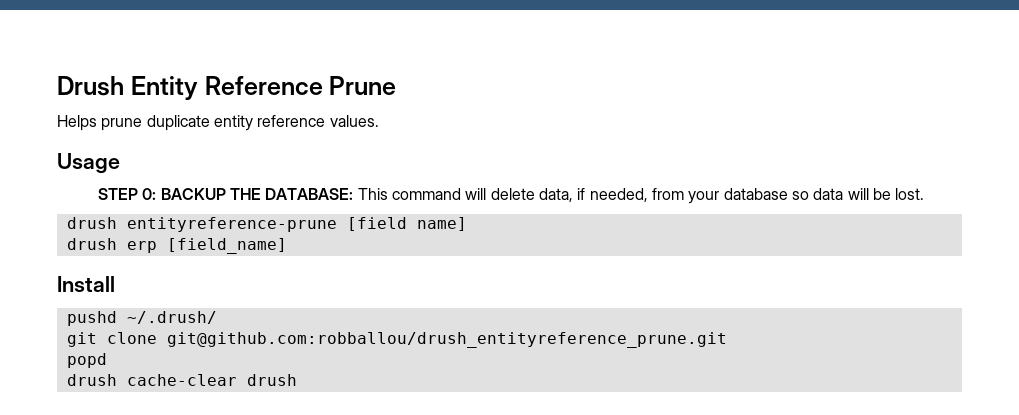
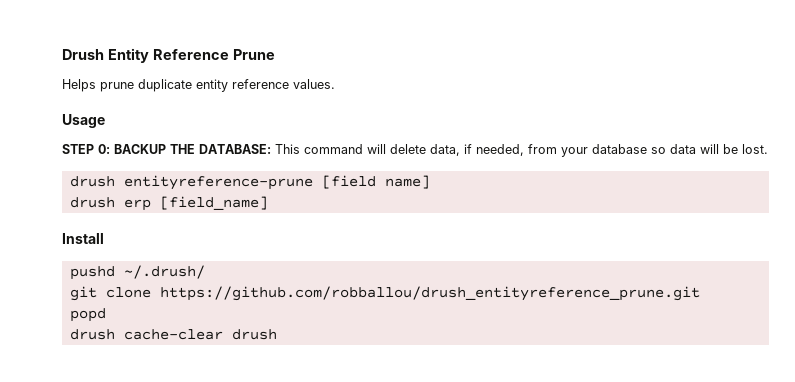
[166,332,727,348] git@github.com:robballou/drush_entityreference_prune.git -> [159,286,700,301] https://github.com/robballou/drush_entityreference_prune.git

